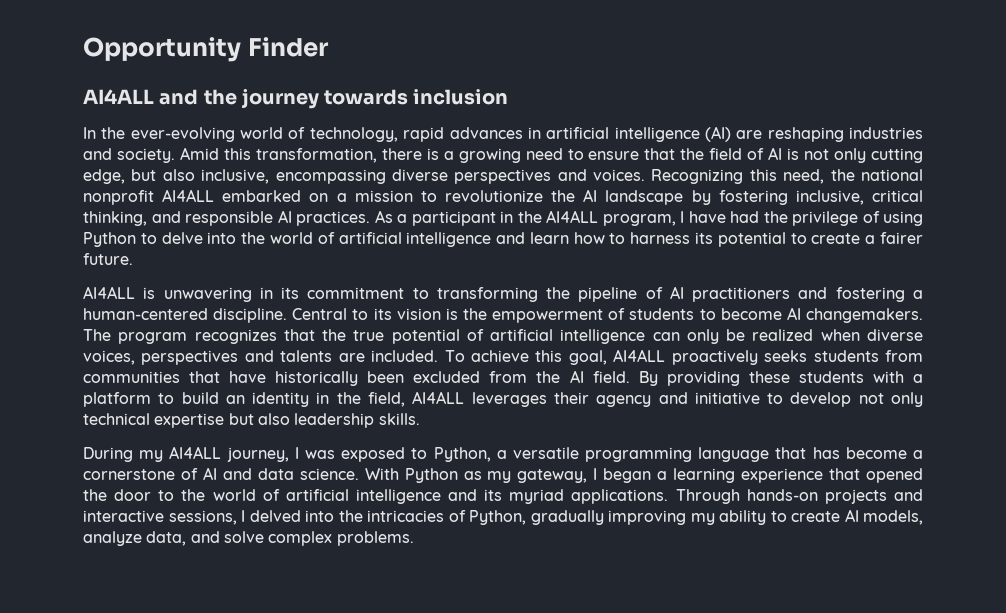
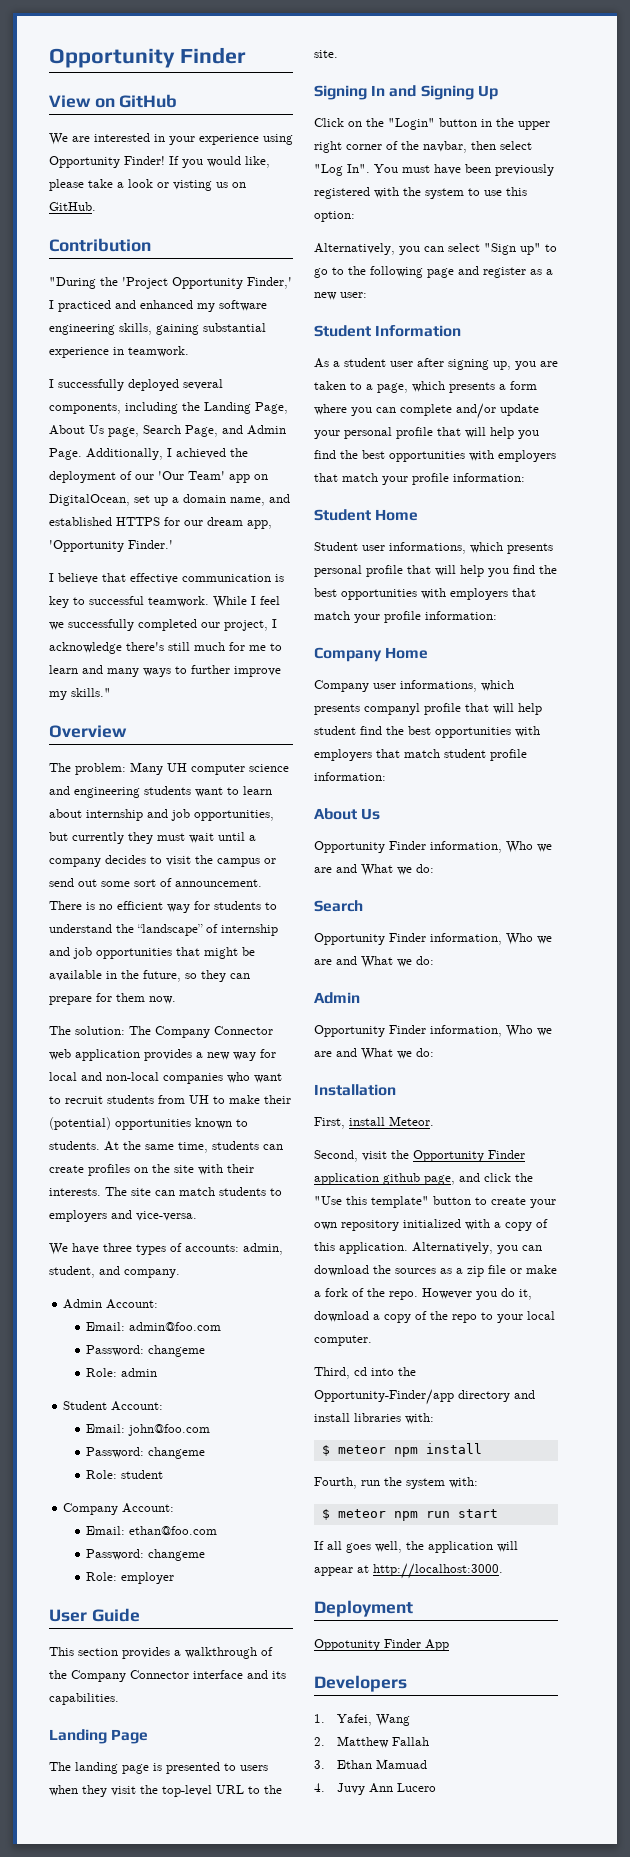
[83,88,509,109] [83,126,924,142] [83,147,924,163] [83,169,923,184] [83,189,923,205] [83,210,923,226] [83,232,923,247] [83,253,133,265] [83,286,923,302] [83,307,923,323] [83,329,923,344] [83,349,924,365] [83,370,924,386] [83,391,923,407] [83,413,420,428] [83,446,923,462] [83,467,924,483] [83,489,923,504] [83,509,923,525] [83,531,414,546] AI4ALL and the journey towards inclusion // In the ever-evolving world of technology, rapid advances in artificial intelligence (AI) are reshaping industries and society. Amid this transformation, there is a growing need to ensure that the field of AI is not only cutting edge, but also inclusive, encompassing diverse perspectives and voices. Recognizing this need, the national nonprofit AI4ALL embarked on a mission to revolutionize the AI landscape by fostering inclusive, critical thinking, and responsible AI practices. As a participant in the AI4ALL program, I have had the privilege of using Python to delve into the world of artificial intelligence and learn how to harness its potential to create a fairer future. // AI4ALL is unwavering in its commitment to transforming the pipeline of AI practitioners and fostering a human-centered discipline. Central to its vision is the empowerment of students to become AI changemakers. The program recognizes that the true potential of artificial intelligence can only be realized when diverse voices, perspectives and talents are included. To achieve this goal, AI4ALL proactively seeks students from communities that have historically been excluded from the AI field. By providing these students with a platform to build an identity in the field, AI4ALL leverages their agency and initiative to develop not only technical expertise but also leadership skills. // During my AI4ALL journey, I was exposed to Python, a versatile programming language that has become a cornerstone of AI and data science. With Python as my gateway, I began a learning experience that opened the door to the world of artificial intelligence and its myriad applications. Through hands-on projects and interactive sessions, I delved into the intricacies of Python, gradually improving my ability to create AI models, analyze data, and solve complex problems. -> [49,94,178,108] [49,133,293,145] [49,156,270,168] [49,179,246,191] [49,202,96,211] [49,238,151,252] [49,277,292,289] [49,300,267,312] [49,323,266,335] [49,346,189,358] [49,379,223,391] [49,402,288,414] [49,425,286,437] [49,448,248,460] [49,471,268,483] [49,494,290,506] [49,517,272,529] [49,540,173,552] [49,573,284,584] [49,596,280,608] [49,619,277,631] [49,642,282,654] [49,665,281,677] [49,688,111,700] [49,725,127,738] [49,762,289,775] [49,786,272,798] [49,809,274,821] [49,832,256,844] [49,855,276,867] [49,878,262,887] [49,901,277,913] [49,924,278,936] [49,947,255,959] [49,970,250,982] [49,993,176,1005] [49,1026,273,1038] [49,1049,276,1061] [49,1072,282,1084] [49,1095,291,1104] [49,1117,248,1130] [49,1141,283,1153] [49,1164,254,1176] [49,1187,282,1196] [49,1210,197,1222] [49,1243,283,1255] [49,1266,180,1278] [63,1299,159,1309] [86,1322,222,1331] [86,1345,206,1357] [86,1368,158,1377] [63,1401,164,1411] [86,1424,211,1436] [86,1447,206,1459] [86,1470,164,1479] [63,1503,175,1515] [86,1526,218,1535] [86,1549,206,1561] [86,1572,175,1584] [49,1608,140,1622] [49,1647,273,1659] [49,1670,286,1682] [49,1693,119,1705] [49,1729,149,1744] [49,1762,268,1774] [49,1785,282,1797] [314,50,338,58] [314,85,498,100] [314,118,550,130] [314,141,532,153] [314,164,554,176] [314,187,527,199] [314,211,355,222] [314,243,557,255] [314,266,553,278] [314,292,367,300] [314,325,462,337] [314,358,558,370] [314,381,537,393] [314,403,539,419] [314,427,539,439] [314,450,556,462] [314,473,525,485] [314,509,419,521] [314,542,553,554] [314,565,557,577] [314,588,536,600] [314,611,497,623] [314,647,429,662] [314,680,514,692] [314,703,542,715] [314,726,540,738] [314,749,527,761] [314,772,386,781] [314,808,381,820] [314,841,552,853] [314,864,434,876] [314,900,363,912] [314,933,552,945] [314,956,434,968] [314,992,360,1004] [314,1025,552,1037] [314,1048,434,1060] [314,1084,396,1096] [314,1116,434,1129] [314,1150,525,1162] [314,1173,533,1185] [314,1196,556,1208] [314,1219,548,1231] [314,1242,542,1254] [314,1265,557,1277] [314,1288,532,1300] [314,1311,555,1323] [314,1335,372,1346] [314,1367,416,1379] [314,1389,535,1405] [314,1413,434,1424] [321,1443,482,1457] [314,1477,478,1489] [321,1509,498,1521] [314,1541,518,1553] [314,1563,503,1579] [314,1600,413,1617] [314,1639,449,1651] [314,1675,407,1692] [314,1714,411,1726] [314,1736,430,1748] [314,1759,428,1769] [314,1783,437,1795] View on GitHub // We are interested in your experience using Opportunity Finder! If you would like, please take a look or visting us on GitHub. // Contribution // "During the 'Project Opportunity Finder,' I practiced and enhanced my software engineering skills, gaining substantial experience in teamwork. // I successfully deployed several components, including the Landing Page, About Us page, Search Page, and Admin Page. Additionally, I achieved the deployment of our 'Our Team' app on DigitalOcean, set up a domain name, and established HTTPS for our dream app, 'Opportunity Finder.' // I believe that effective communication is key to successful teamwork. While I feel we successfully completed our project, I acknowledge there's still much for me to learn and many ways to further improve my skills." // Overview // The problem: Many UH computer science and engineering students want to learn about internship and job opportunities, but currently they must wait until a company decides to visit the campus or send out some sort of announcement. There is no efficient way for students to understand the “landscape” of internship and job opportunities that might be available in the future, so they can prepare for them now. // The solution: The Company Connector web application provides a new way for local and non-local companies who want to recruit students from UH to make their (potential) opportunities known to students. At the same time, students can create profiles on the site with their interests. The site can match students to employers and vice-versa. // We have three types of accounts: admin, student, and company. // Admin Account: // Email: admin@foo.com // Password: changeme // Role: admin // Student Account: // Email: john@foo.com // Password: changeme // Role: student // Company Account: // Email: ethan@foo.com // Password: changeme // Role: employer // User Guide // This section provides a walkthrough of the Company Connector interface and its capabilities. // Landing Page // The landing page is presented to users when they visit the top-level URL to the site. // Signing In and Signing Up // Click on the "Login" button in the upper right corner of the navbar, then select "Log In". You must have been previously registered with the system to use this option: // Alternatively, you can select "Sign up" to go to the following page and register as a new user: // Student Information // As a student user after signing up, you are taken to a page, which presents a form where you can complete and/or update your personal profile that will help you find the best opportunities with employers that match your profile information: // Student Home // Student user informations, which presents personal profile that will help you find the best opportunities with employers that match your profile information: // Company Home // Company user informations, which presents companyl profile that will help student find the best opportunities with employers that match student profile information: // About Us // Opportunity Finder information, Who we are and What we do: // Search // Opportunity Finder information, Who we are and What we do: // Admin // Opportunity Finder information, Who we are and What we do: // Installation // First, install Meteor. // Second, visit the Opportunity Finder application github page, and click the "Use this template" button to create your own repository initialized with a copy of this application. Alternatively, you can download the sources as a zip file or make a fork of the repo. However you do it, download a copy of the repo to your local computer. // Third, cd into the Opportunity-Finder/app directory and install libraries with: // $ meteor npm install // Fourth, run the system with: // $ meteor npm run start // If all goes well, the application will appear at http://localhost:3000. // Deployment // Oppotunity Finder App // Developers // 1. Yafei, Wang // 2. Matthew Fallah // 3. Ethan Mamuad // 4. Juvy Ann Lucero

